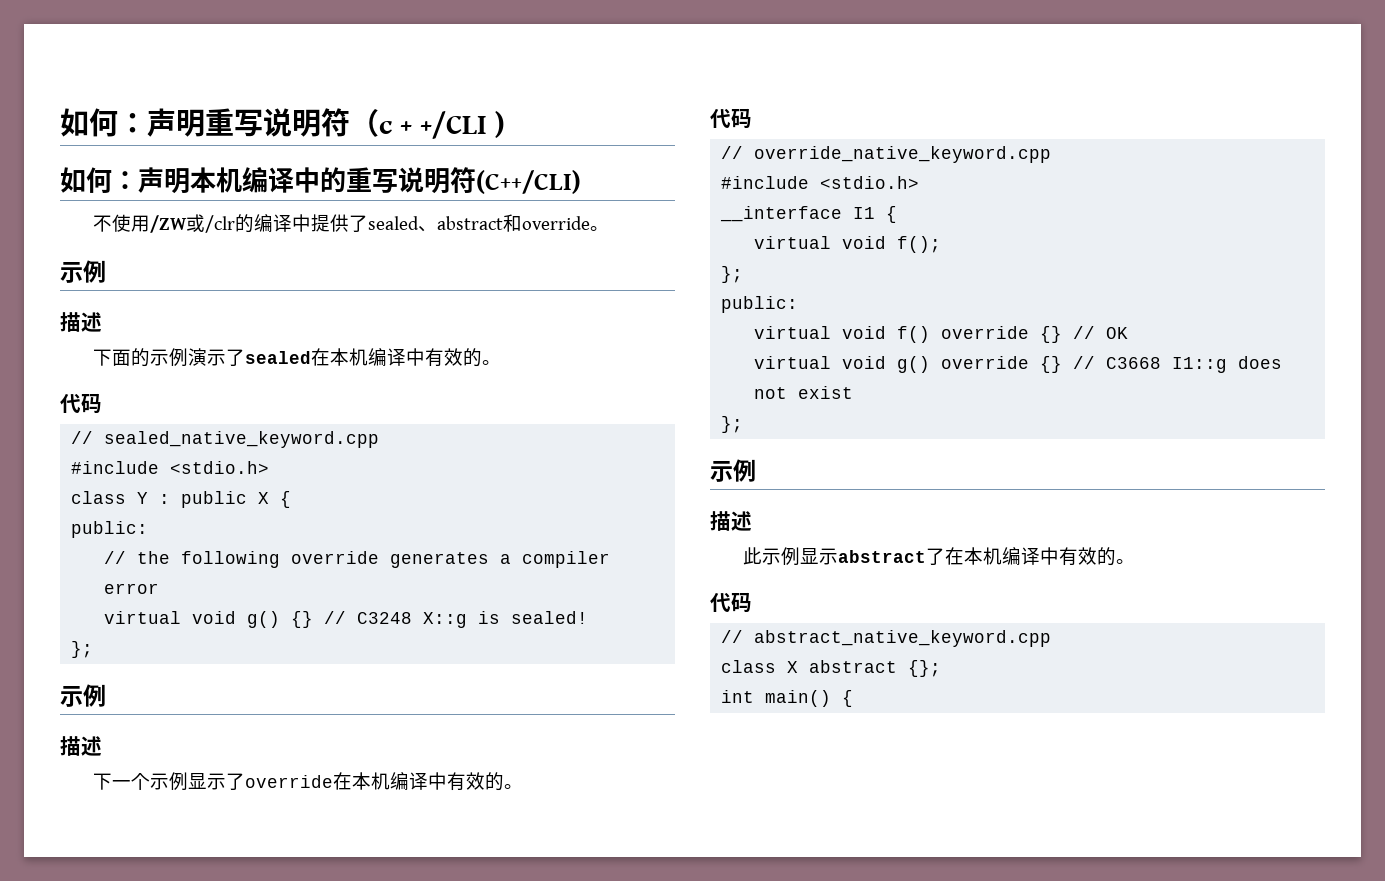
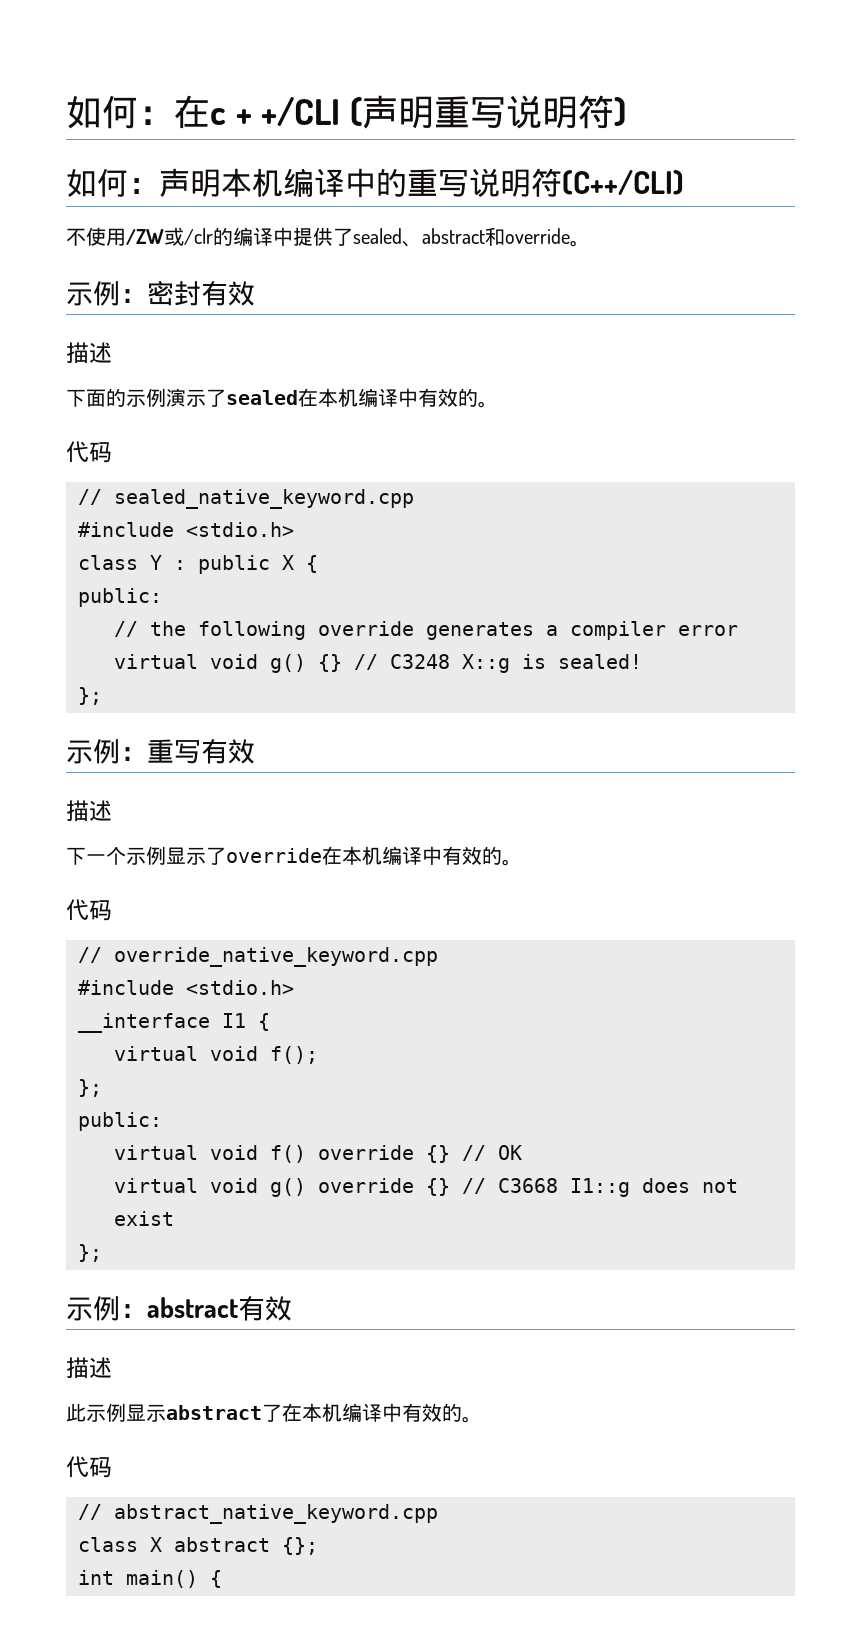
[60,108,487,139] 如何：声明重写说明符（c + +/CLI -> [66,95,615,129] 如何：在c + +/CLI (声明重写说明符
(106, 271) none -> [120,280,255,306] ：密封有效
(106, 695) none -> [120,739,255,764] ：重写有效
(756, 470) none -> [120,1296,292,1321] ：abstract有效

